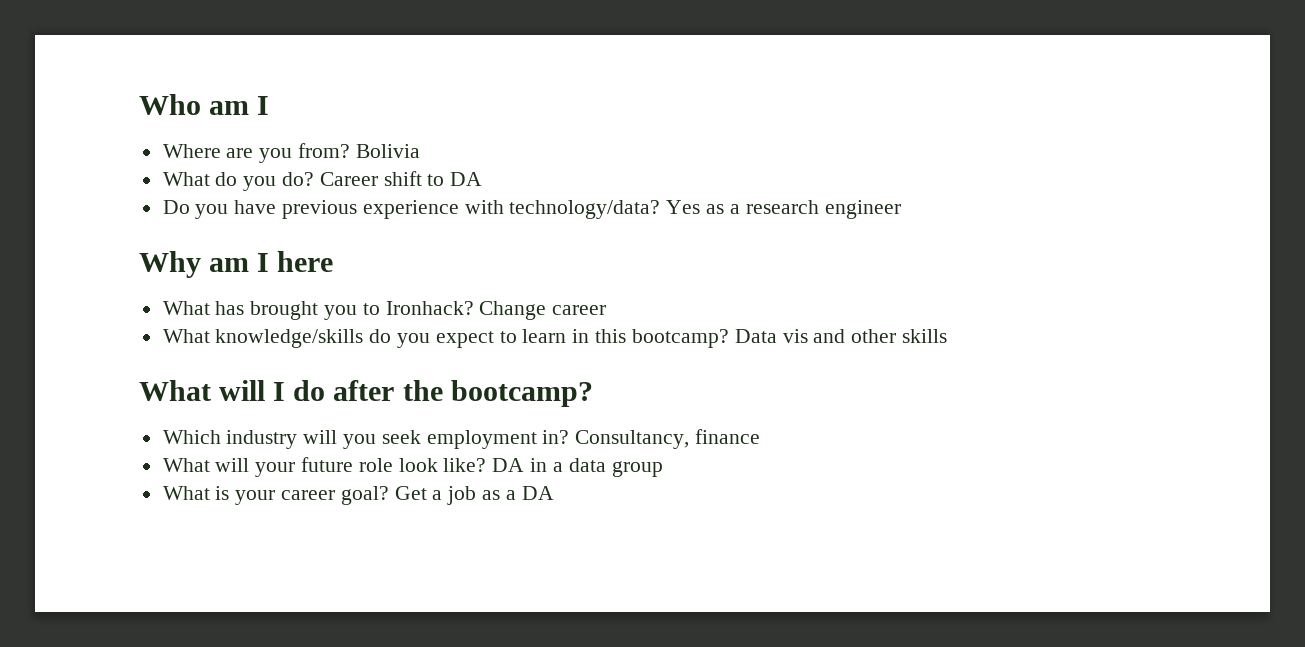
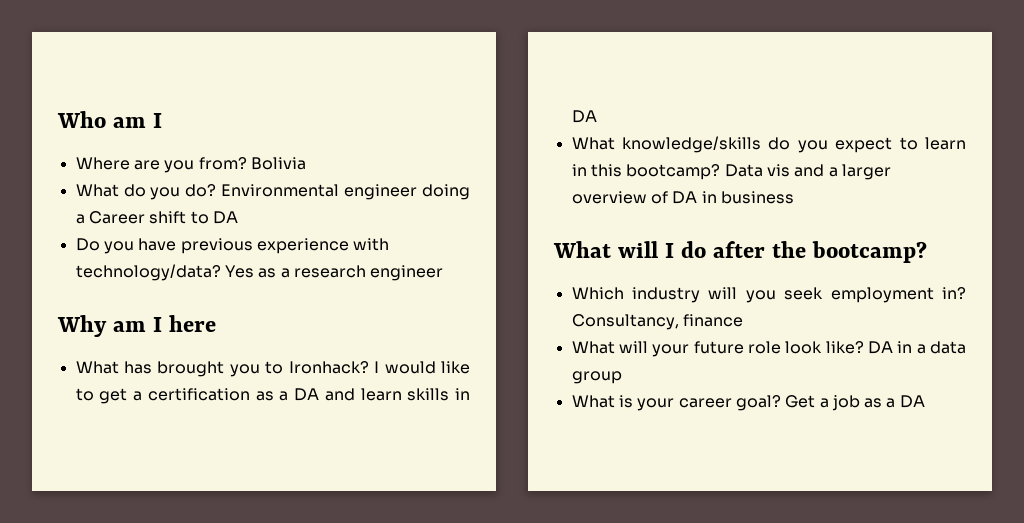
(315, 179) none -> [221,184,470,200] [75,214,85,224] Environmental engineer doing a
[479,301,607,320] Change career -> [374,361,471,374] [75,388,471,404] [571,110,597,123] I would like to get a certification as a DA and learn skills in DA
[851,329,947,343] other skills -> [828,164,891,180] [571,191,794,204] a larger overview of DA in business

